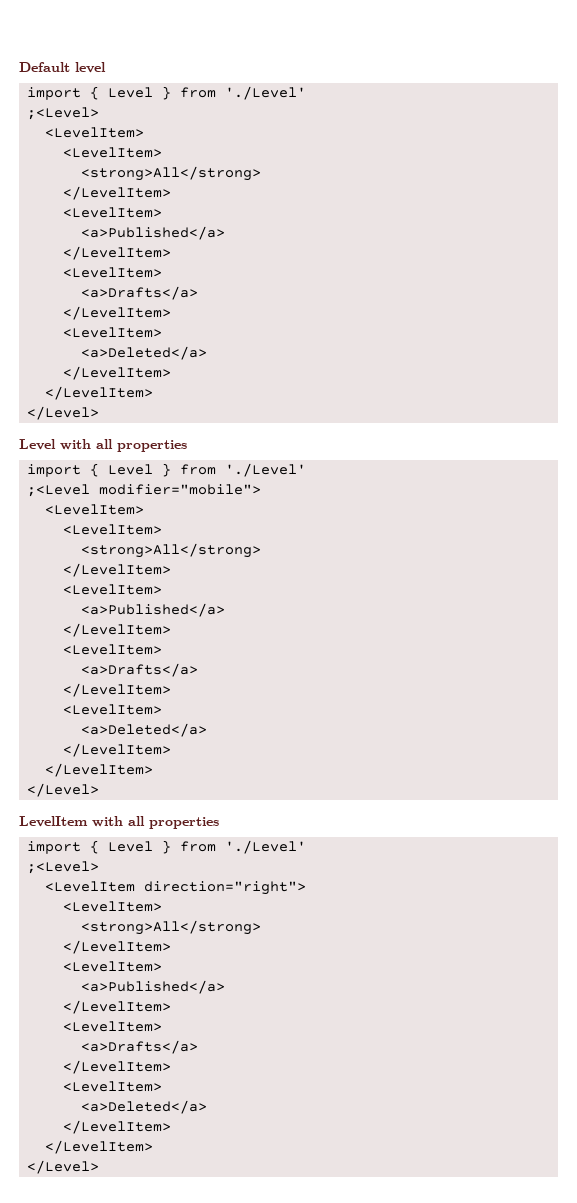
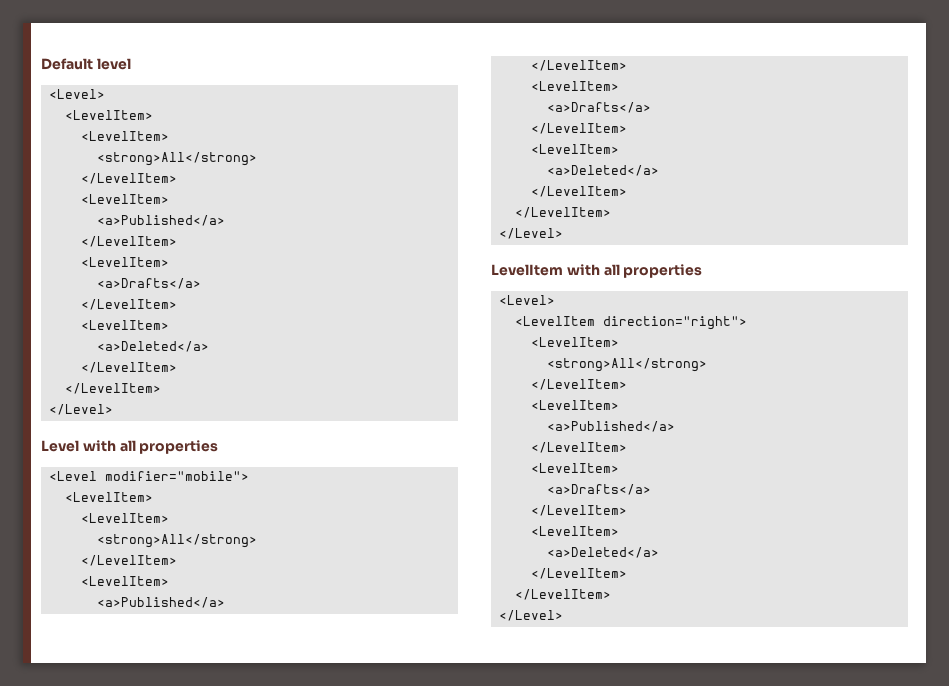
[26,86,306,100] [26,107,99,120] import { Level } from './Level' // ;<Level> -> [48,89,105,99] <Level>
[26,463,306,477] [26,484,90,497] import { Level } from './Level' // ;<Level -> [48,471,97,481] <Level
[26,840,306,854] [26,861,99,874] import { Level } from './Level' // ;<Level> -> [498,295,555,305] <Level>

